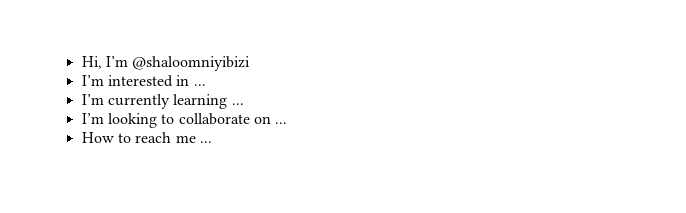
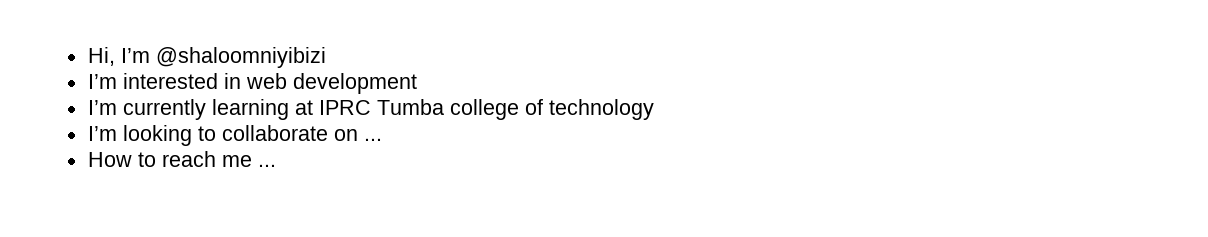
[193,84,206,86] ... -> [245,73,417,94] web development
[231,103,244,105] ... -> [294,99,654,120] at IPRC Tumba college of technology

